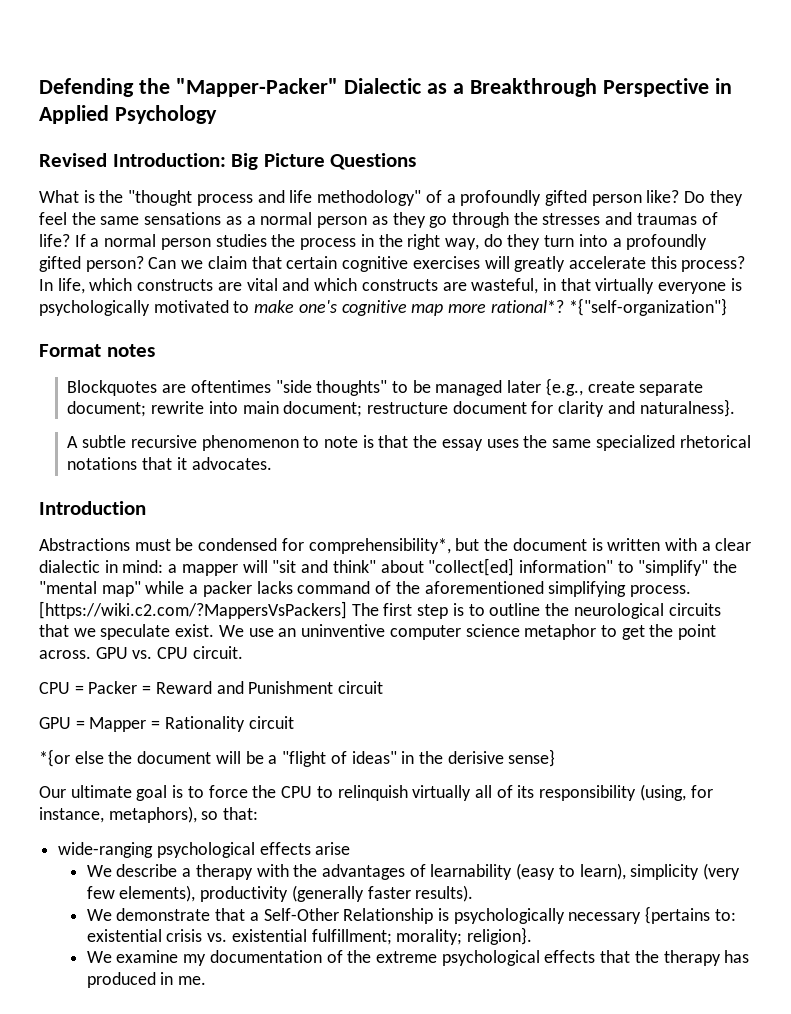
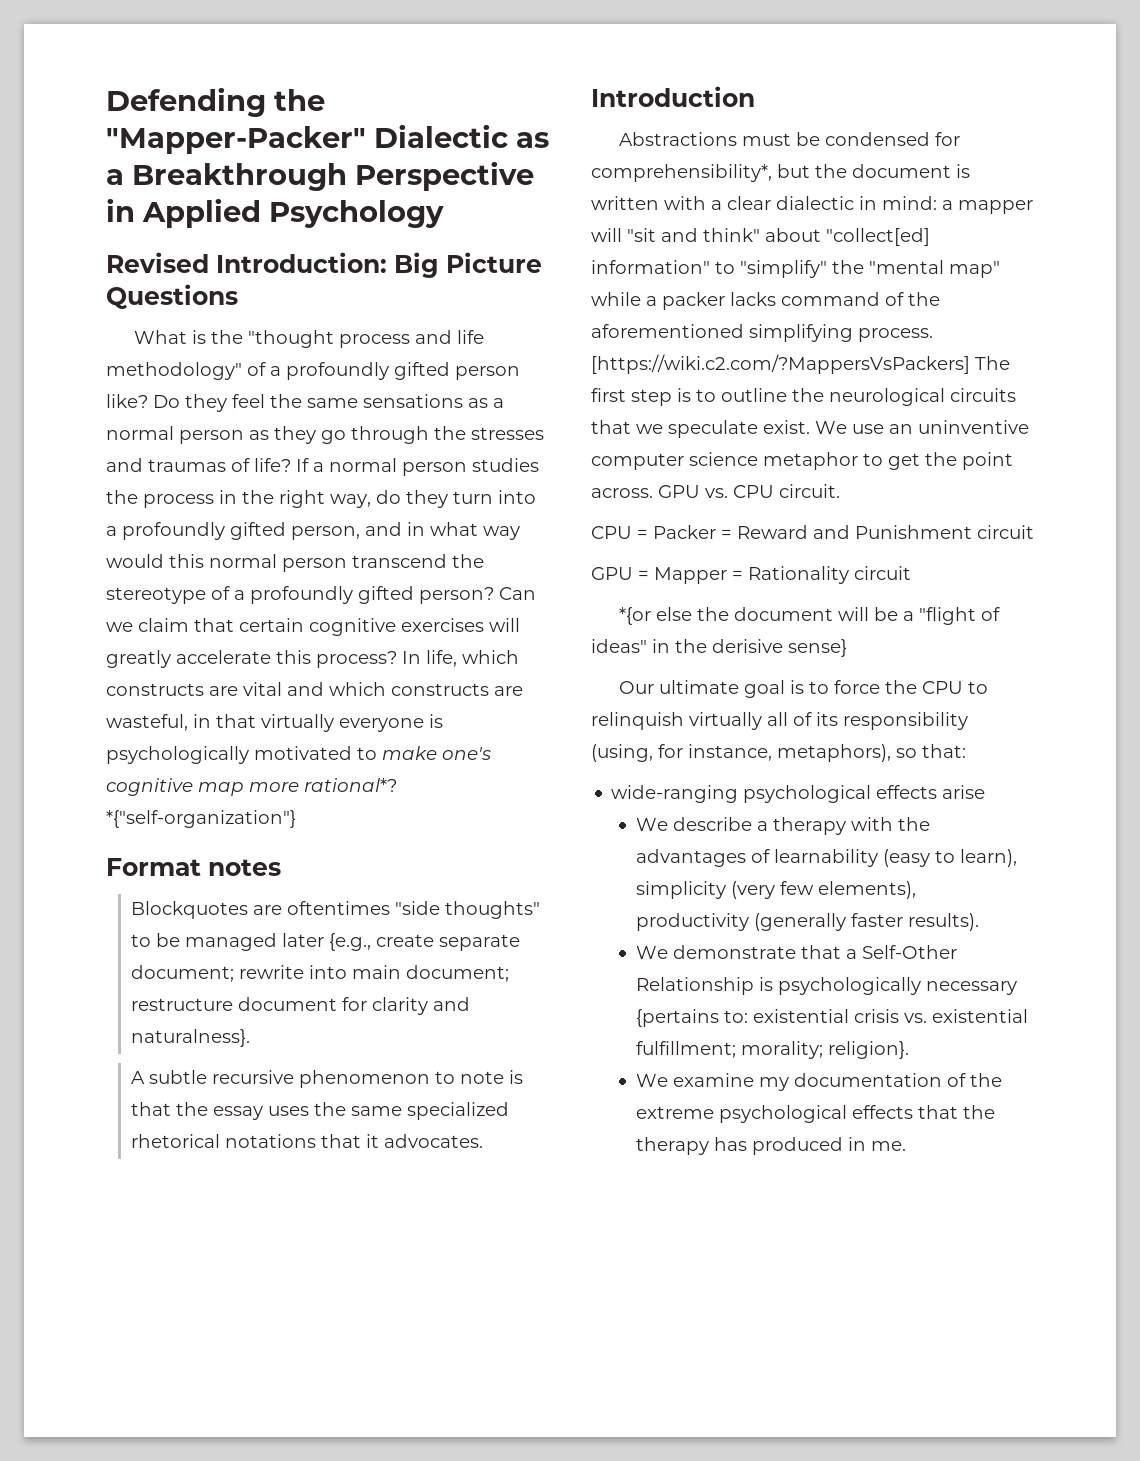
(81, 264) none -> [291,522,520,540] [106,554,484,572] [106,586,414,604] person, and in what way would this normal person transcend the stereotype of a profoundly gifted

